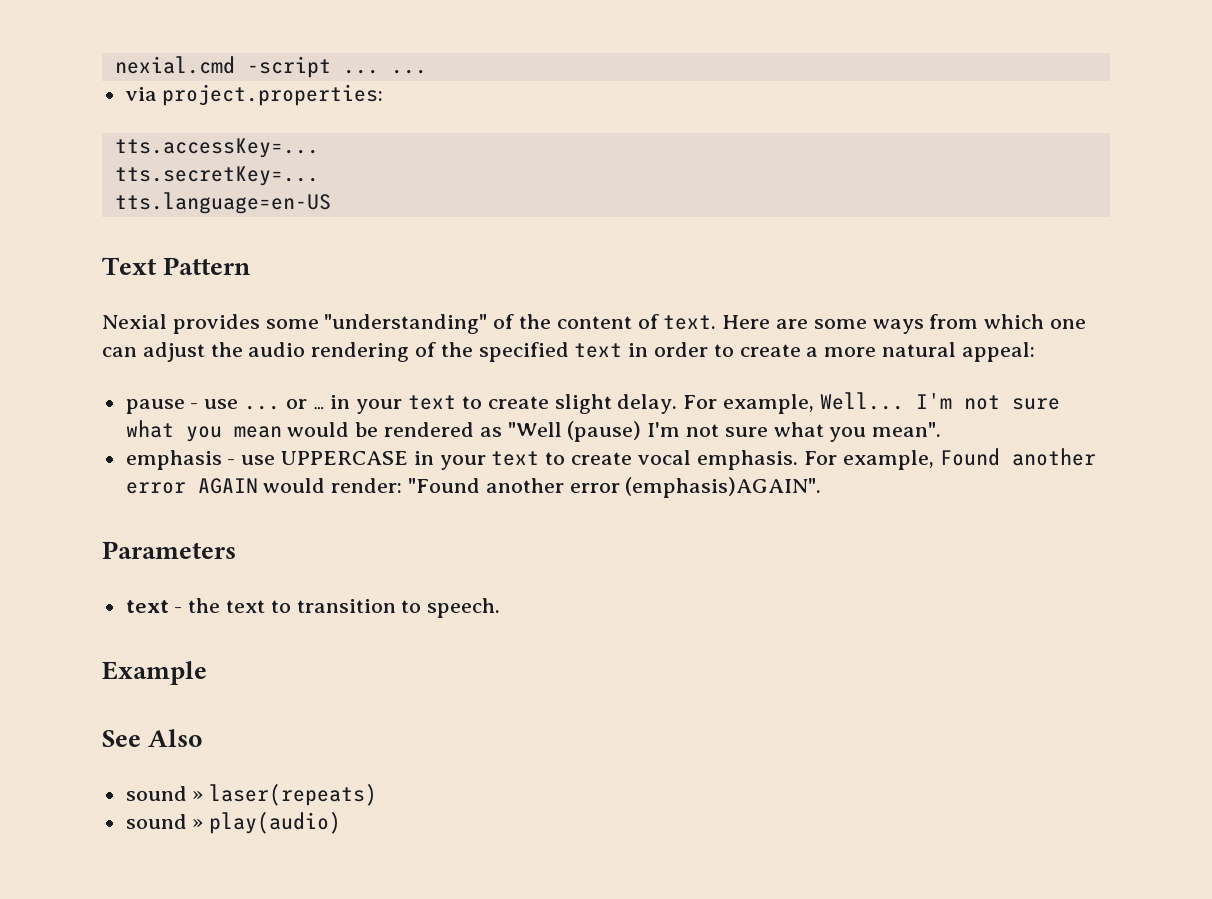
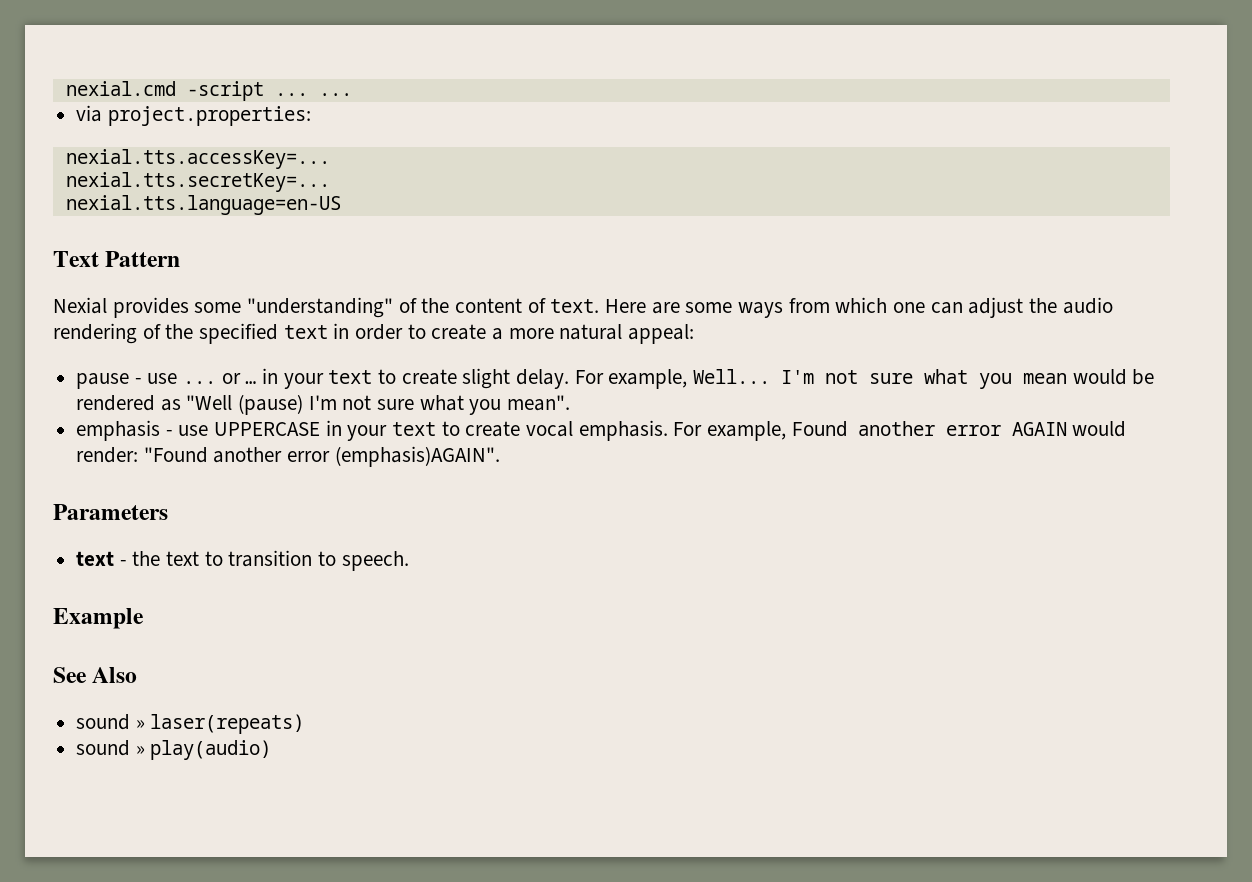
[114,138,319,158] [114,166,319,186] [114,192,331,214] tts.accessKey=... // tts.secretKey=... // tts.language=en-US -> [65,149,330,169] [65,172,330,192] [65,195,341,215] nexial.tts.accessKey=... // nexial.tts.secretKey=... // nexial.tts.language=en-US

